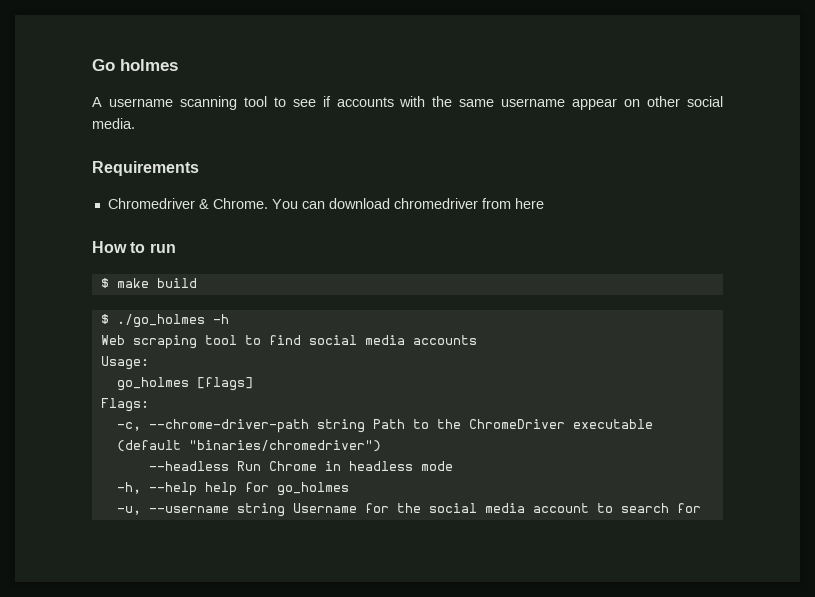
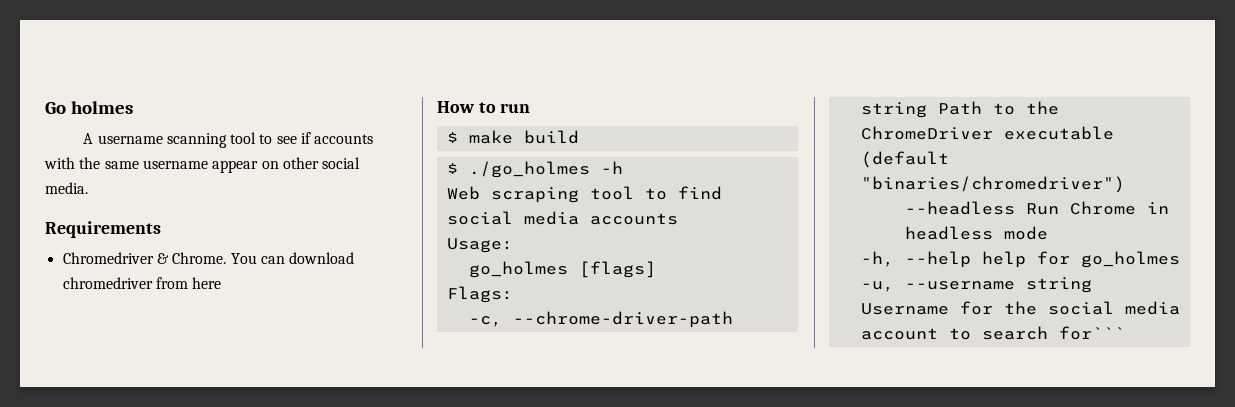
[676,503,701,513] for -> [1058,326,1125,340] for```

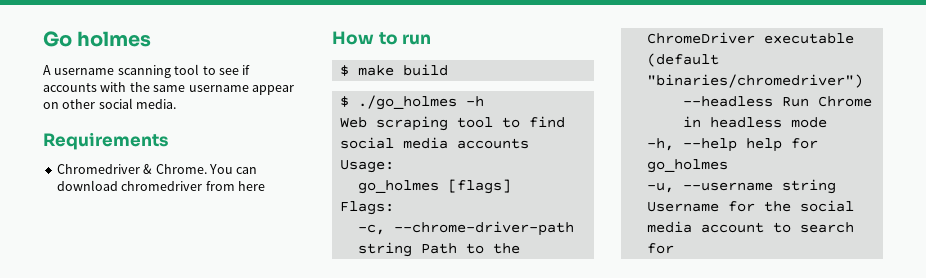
[1058,326,1125,340] for``` -> [646,243,674,254] for

